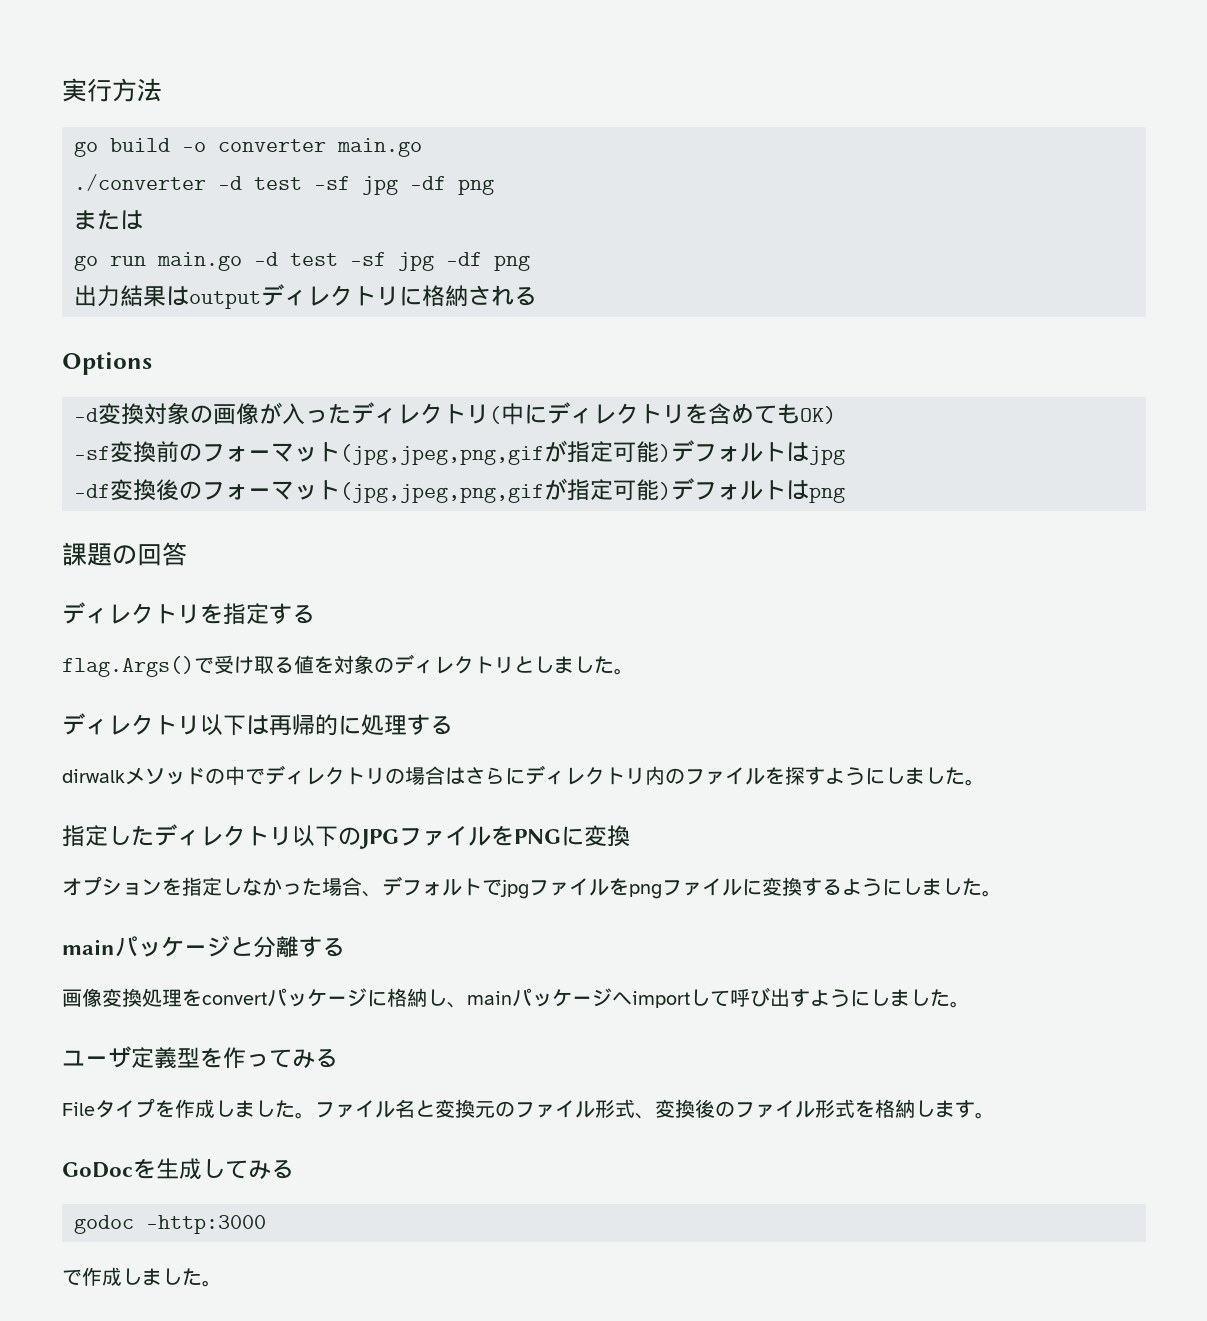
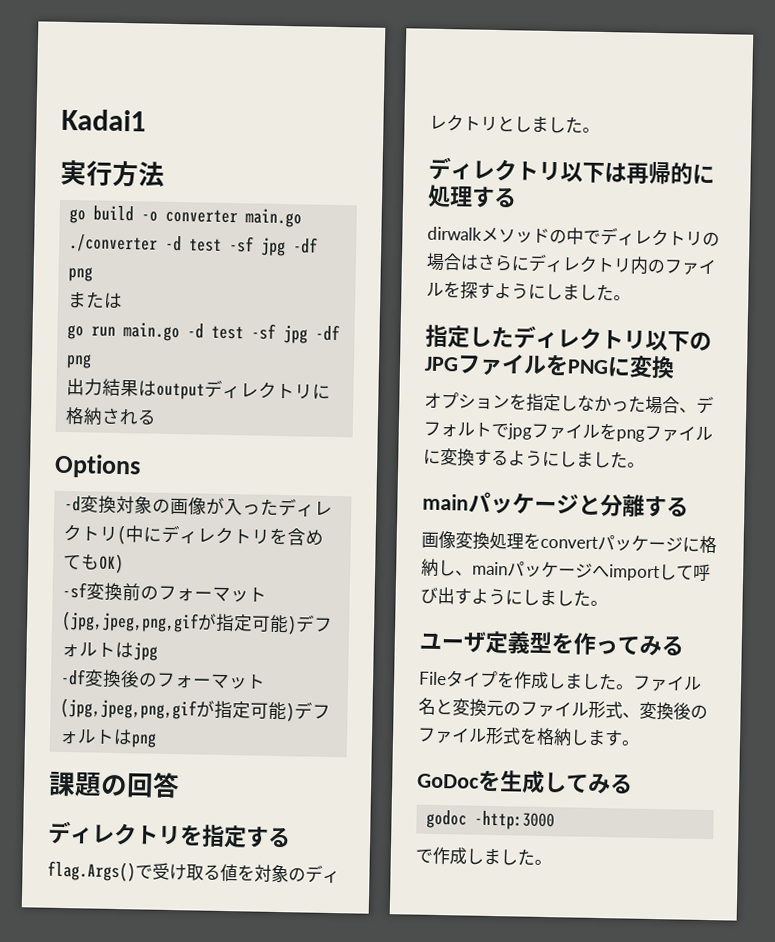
(62, 90) none -> [61,108,146,132] Kadai1 //

